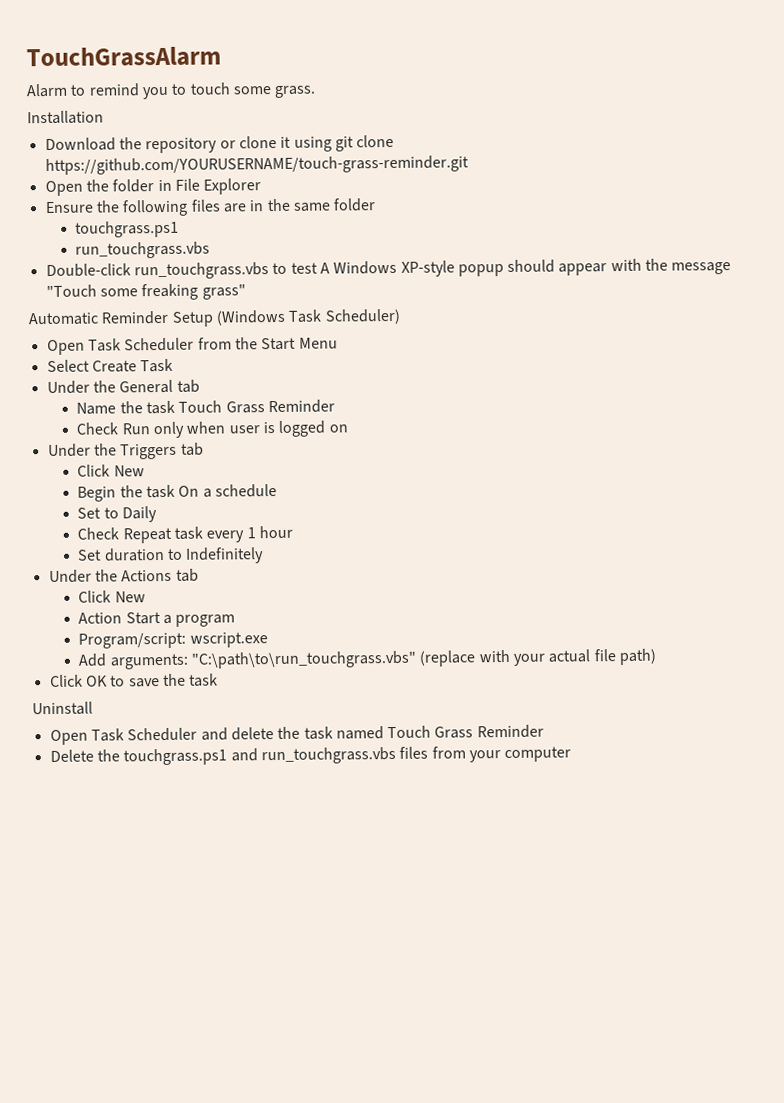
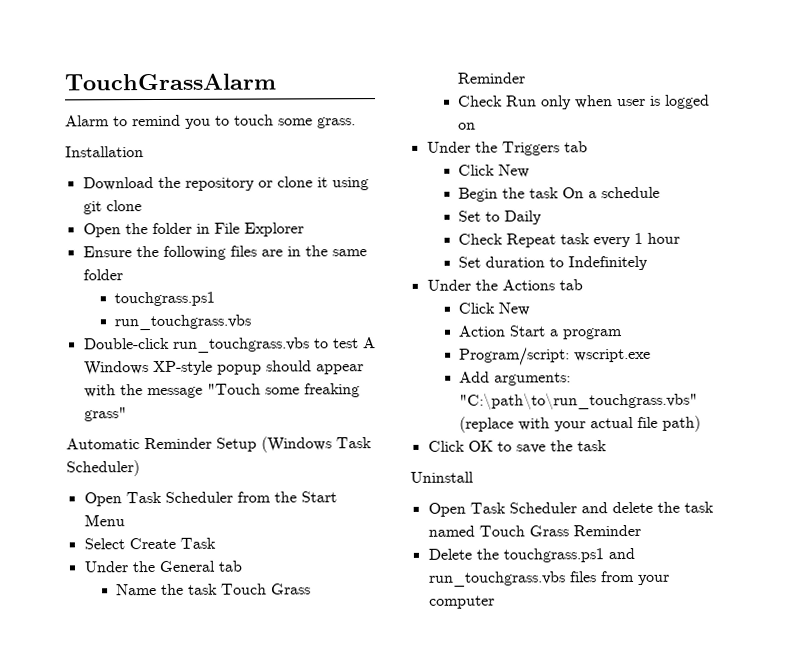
[44,155,469,176] https://github.com/YOURUSERNAME/touch-grass-reminder.git -> (142, 206) none

